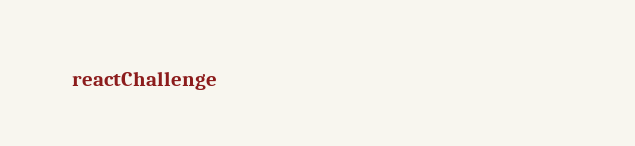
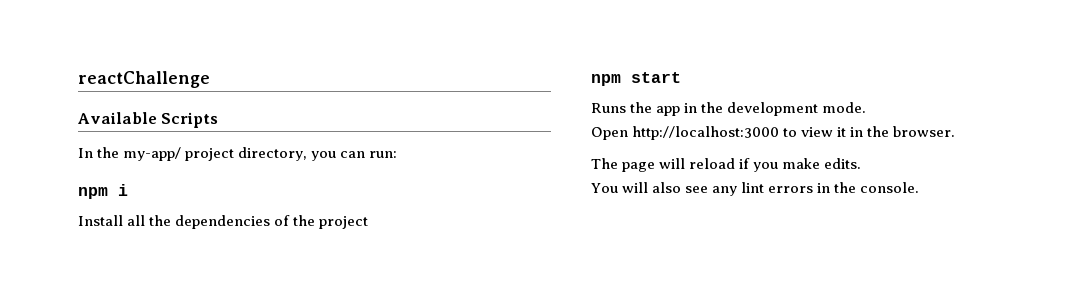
(217, 80) none -> [78,112,219,128] [78,147,398,161] [78,184,128,199] [78,215,369,229] [591,72,681,86] [591,102,867,116] [591,126,956,140] [591,158,862,172] [591,182,920,196] // Available Scripts // In the my-app/ project directory, you can run: // npm i // Install all the dependencies of the project // npm start // Runs the app in the development mode. // Open http://localhost:3000 to view it in the browser. // The page will reload if you make edits. // You will also see any lint errors in the console.

